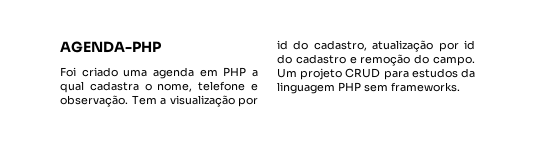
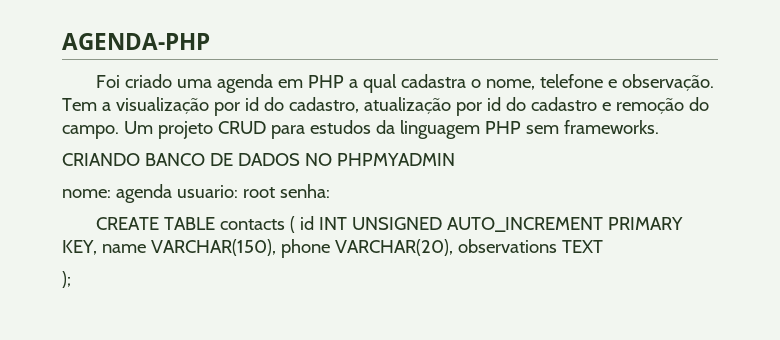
(460, 87) none -> [62,153,455,166] [62,184,330,203] [96,216,684,233] [62,239,603,258] [62,271,71,288] // CRIANDO BANCO DE DADOS NO PHPMYADMIN // nome: agenda usuario: root senha: // CREATE TABLE contacts ( id INT UNSIGNED AUTO_INCREMENT PRIMARY KEY, name VARCHAR(150), phone VARCHAR(20), observations TEXT // );

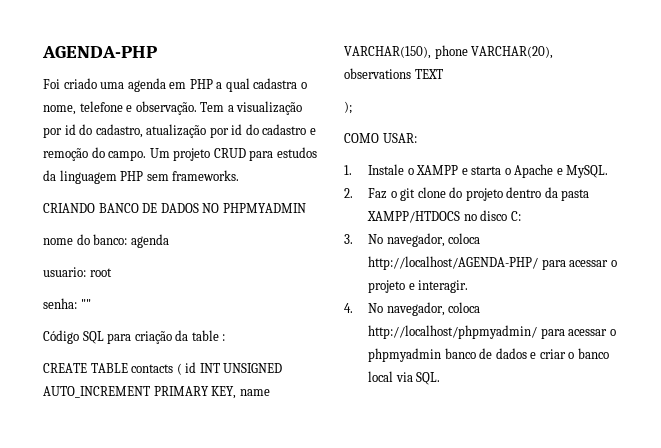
[62,184,172,203] nome: agenda -> [43,234,169,248] nome do banco: agenda //
(275, 192) none -> (112, 272) //
(330, 191) none -> [80,299,91,309] [43,330,226,344] "" // Código SQL para criação da table :
(71, 279) none -> [344,133,417,143] [344,164,609,178] [344,187,590,201] [367,210,521,223] [344,233,481,247] [368,256,617,270] [368,280,469,293] [344,302,481,316] [368,325,616,339] [368,348,609,362] [368,371,441,385] // COMO USAR: // 1. Instale o XAMPP e starta o Apache e MySQL. // 2. Faz o git clone do projeto dentro da pasta XAMPP/HTDOCS no disco C: // 3. No navegador, coloca http://localhost/AGENDA-PHP/ para acessar o projeto e interagir. // 4. No navegador, coloca http://localhost/phpmyadmin/ para acessar o phpmyadmin banco de dados e criar o banco local via SQL.

